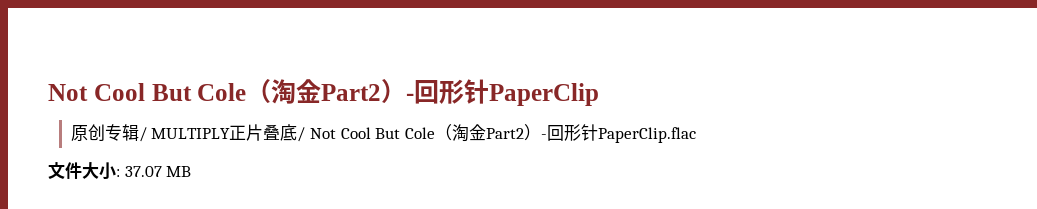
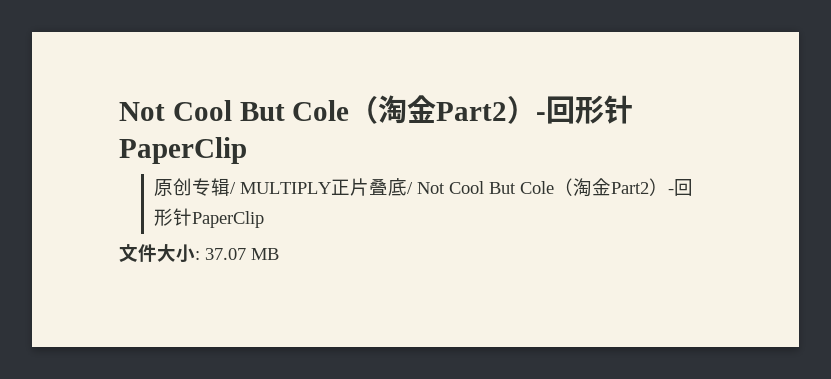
[597,127,696,143] PaperClip.flac -> [192,211,265,228] PaperClip

